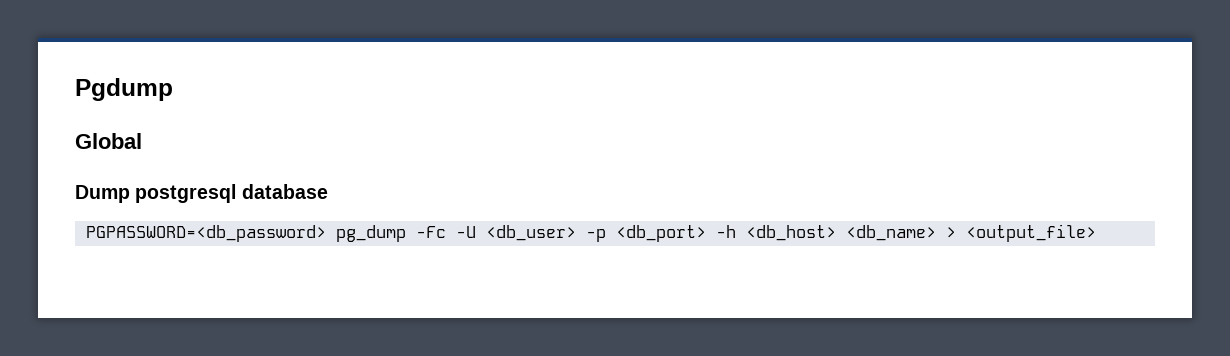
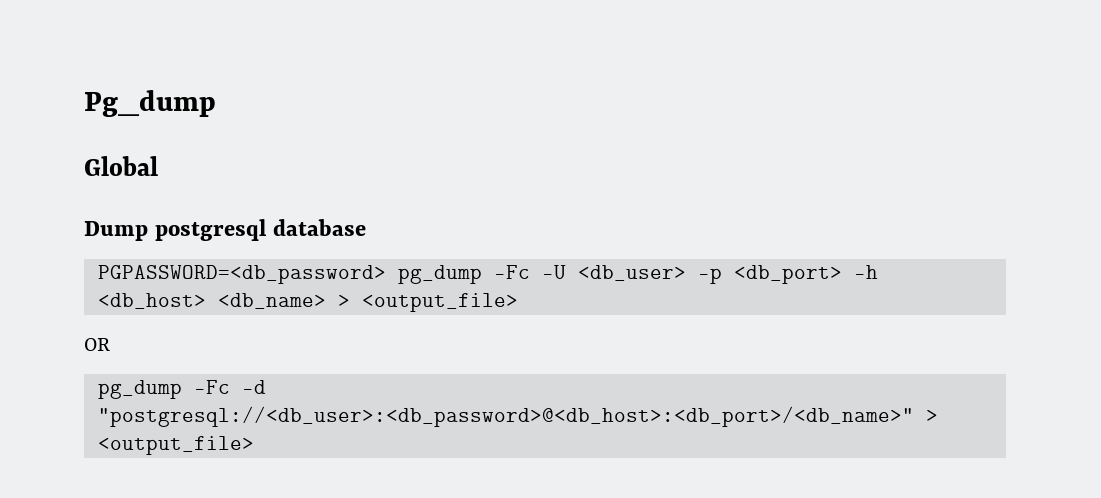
[75,78,173,101] Pgdump -> [84,90,216,117] Pg_dump
(1097, 233) none -> [84,338,110,351] [97,380,266,399] [97,406,938,427] [97,436,254,455] // OR // pg_dump -Fc -d "postgresql://<db_user>:<db_password>@<db_host>:<db_port>/<db_name>" > <output_file>

